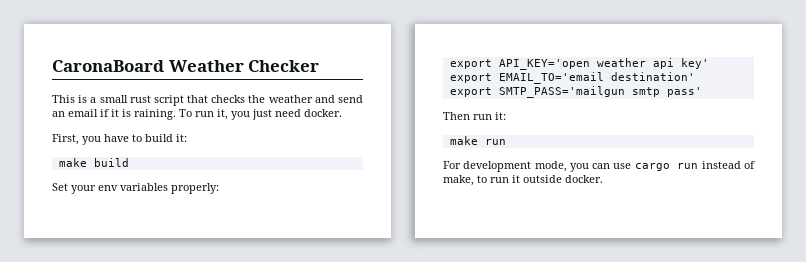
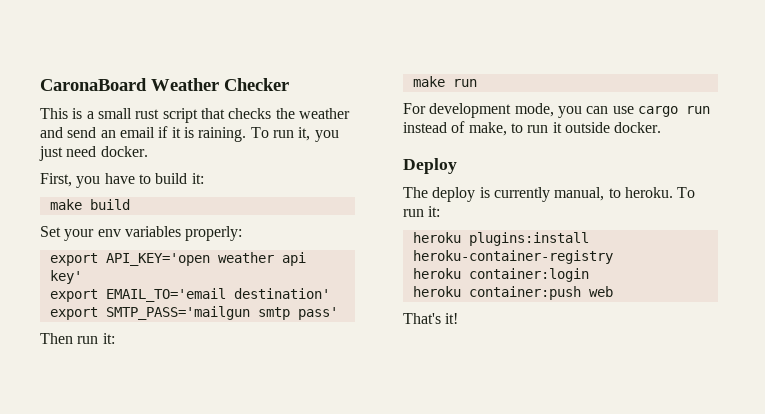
(603, 179) none -> [403,158,457,174] [403,187,696,202] [403,206,441,217] [412,232,589,246] [412,250,613,264] [412,268,589,282] [412,286,613,300] [403,313,459,324] // Deploy // The deploy is currently manual, to heroku. To run it: // heroku plugins:install heroku-container-registry // heroku container:login // heroku container:push web // That's it!

